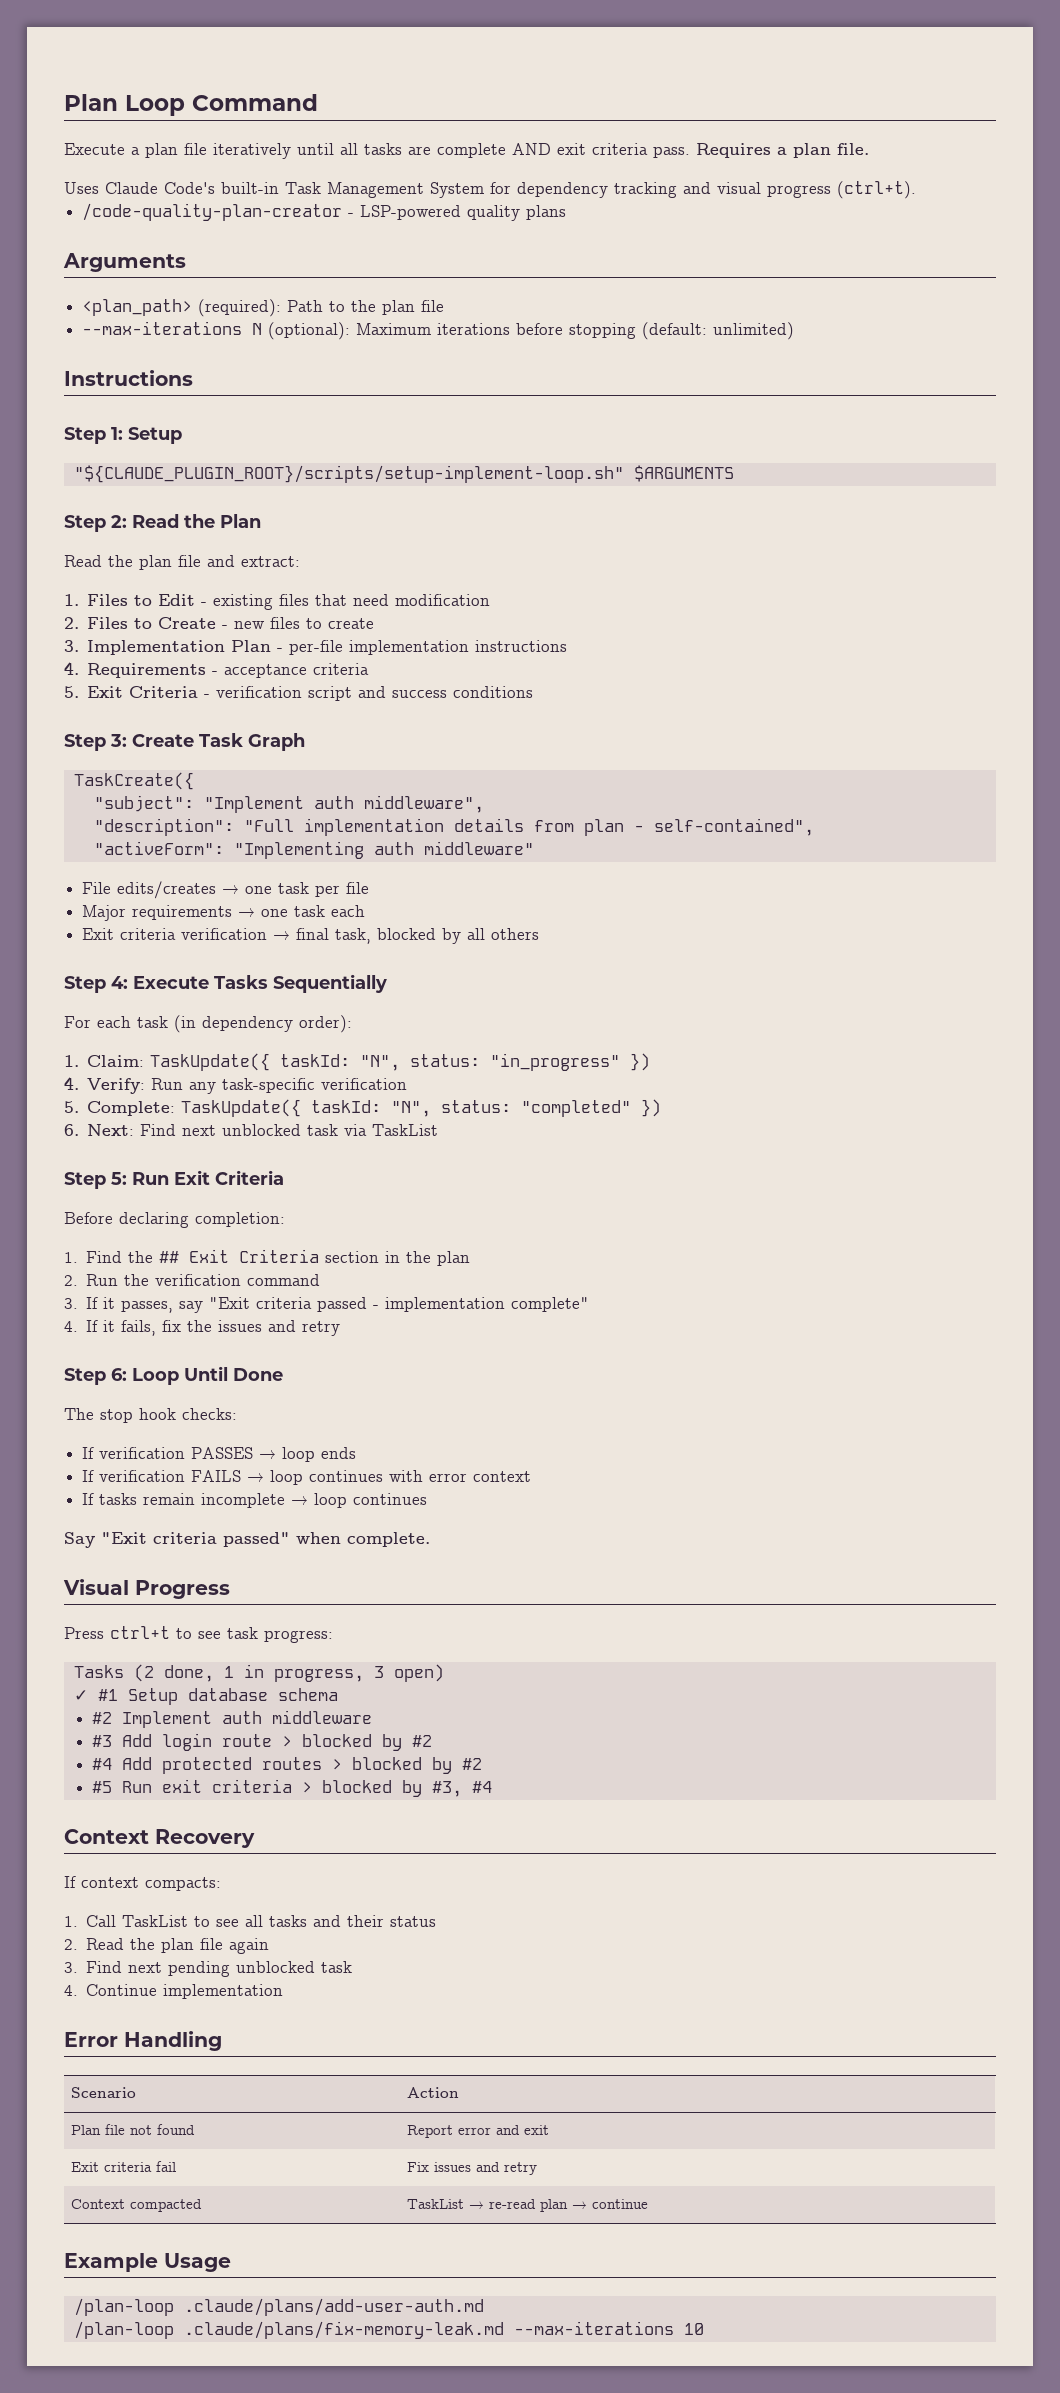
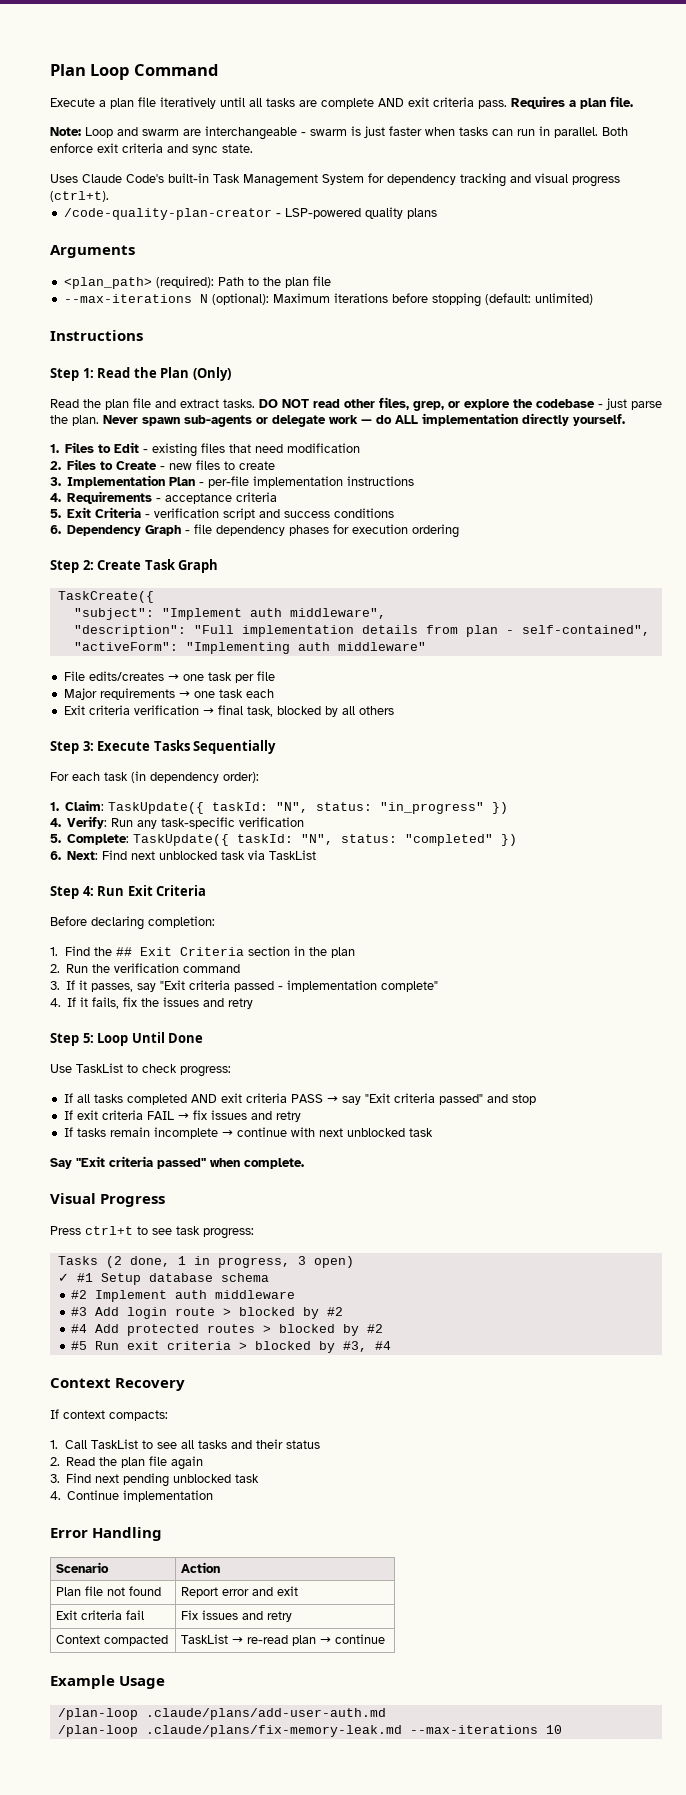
(869, 149) none -> [50,126,628,140] [50,143,253,155] // Note: Loop and swarm are interchangeable - swarm is just faster when tasks can run in parallel. Both enforce exit criteria and sync state.
[128,427,182,444] [73,465,734,483] [64,515,127,532] Setup // "${CLAUDE_PLUGIN_ROOT}/scripts/setup-implement-loop.sh" $ARGUMENTS // Step 2: -> (94, 373) none
(261, 521) none -> [192,367,231,381] (Only)
[241,556,300,567] extract: -> [180,397,662,411] [50,413,625,427] extract tasks. DO NOT read other files, grep, or explore the codebase - just parse the plan. Never spawn sub-agents or delegate work — do ALL implementation directly yourself.
[64,734,127,751] // Step 3: -> [50,524,460,538] [50,560,94,573] // 6. Dependency Graph - file dependency phases for execution ordering // Step 2:
[111,976,128,989] 4: -> [82,741,94,751] 3:
[111,1172,127,1185] 5: -> [82,886,94,896] 4:
[111,1368,127,1381] 6: -> [82,1033,94,1043] 5:
[64,1408,237,1423] [82,1447,357,1462] [82,1470,532,1485] The stop hook checks: // If verification PASSES → loop ends // If verification FAILS → loop continues with error context -> [50,1063,231,1077] [63,1093,536,1105] [63,1110,301,1122] Use TaskList to check progress: // If all tasks completed AND exit criteria PASS → say "Exit criteria passed" and stop // If exit criteria FAIL → fix issues and retry
[314,1493,428,1508] loop continues -> [236,1127,433,1137] continue with next unblocked task

